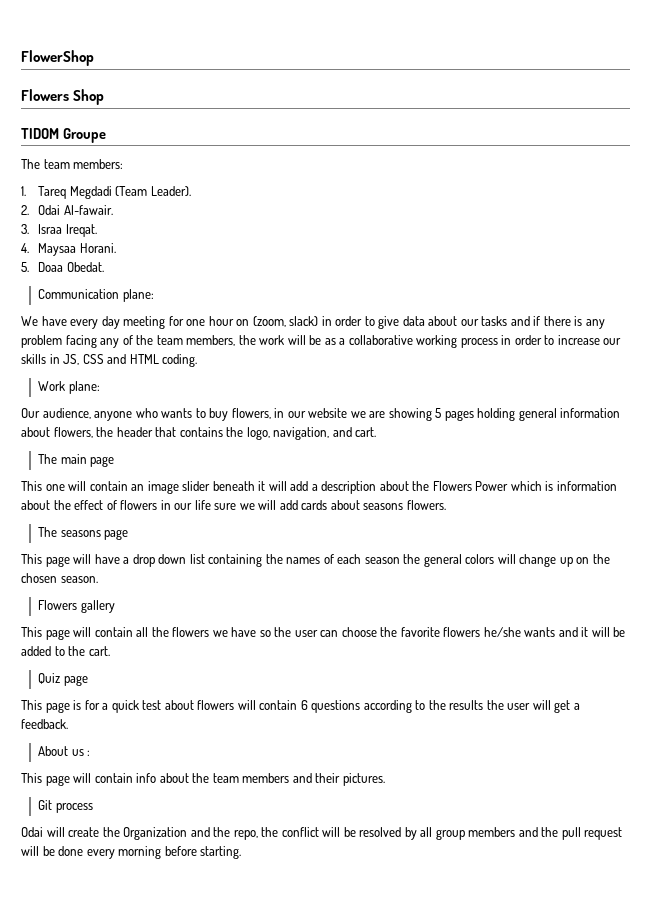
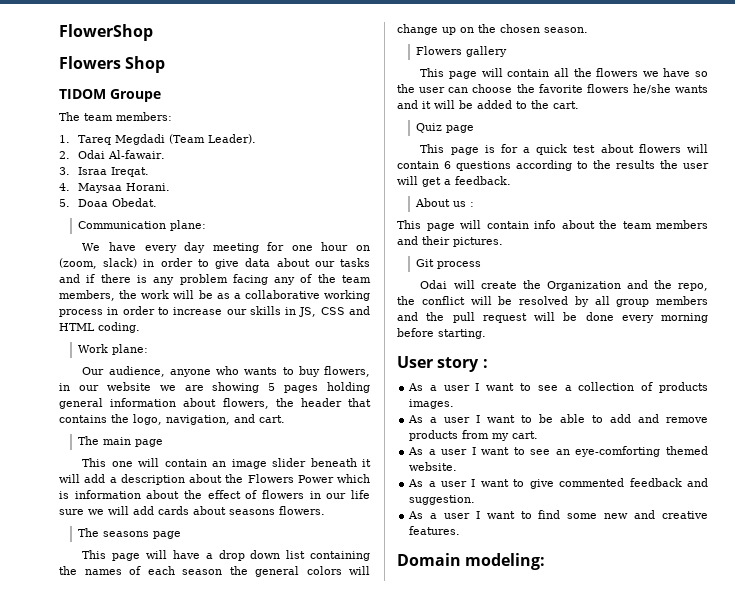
(242, 852) none -> [397,356,488,372] [408,382,708,393] [409,399,455,409] [408,414,708,423] [409,430,539,441] [408,446,708,457] [409,462,458,471] [408,478,708,489] [409,495,476,505] [408,510,708,519] [409,526,461,535] [397,553,546,570] // User story : // As a user I want to see a collection of products images. // As a user I want to be able to add and remove products from my cart. // As a user I want to see an eye-comforting themed website. // As a user I want to give commented feedback and suggestion. // As a user I want to find some new and creative features. // Domain modeling:

